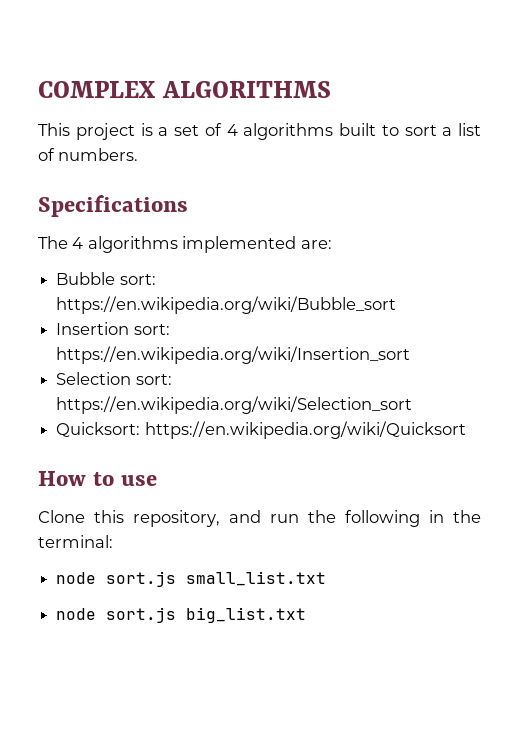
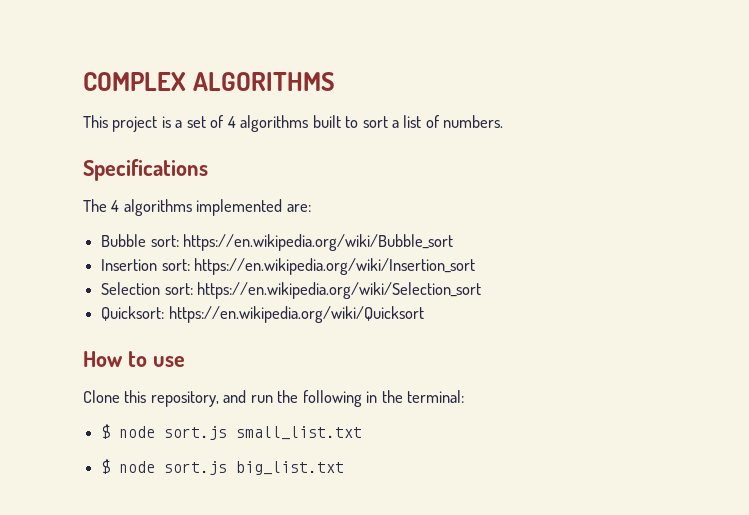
(113, 541) none -> [101,424,111,439] $
(327, 578) none -> [101,459,111,474] $

